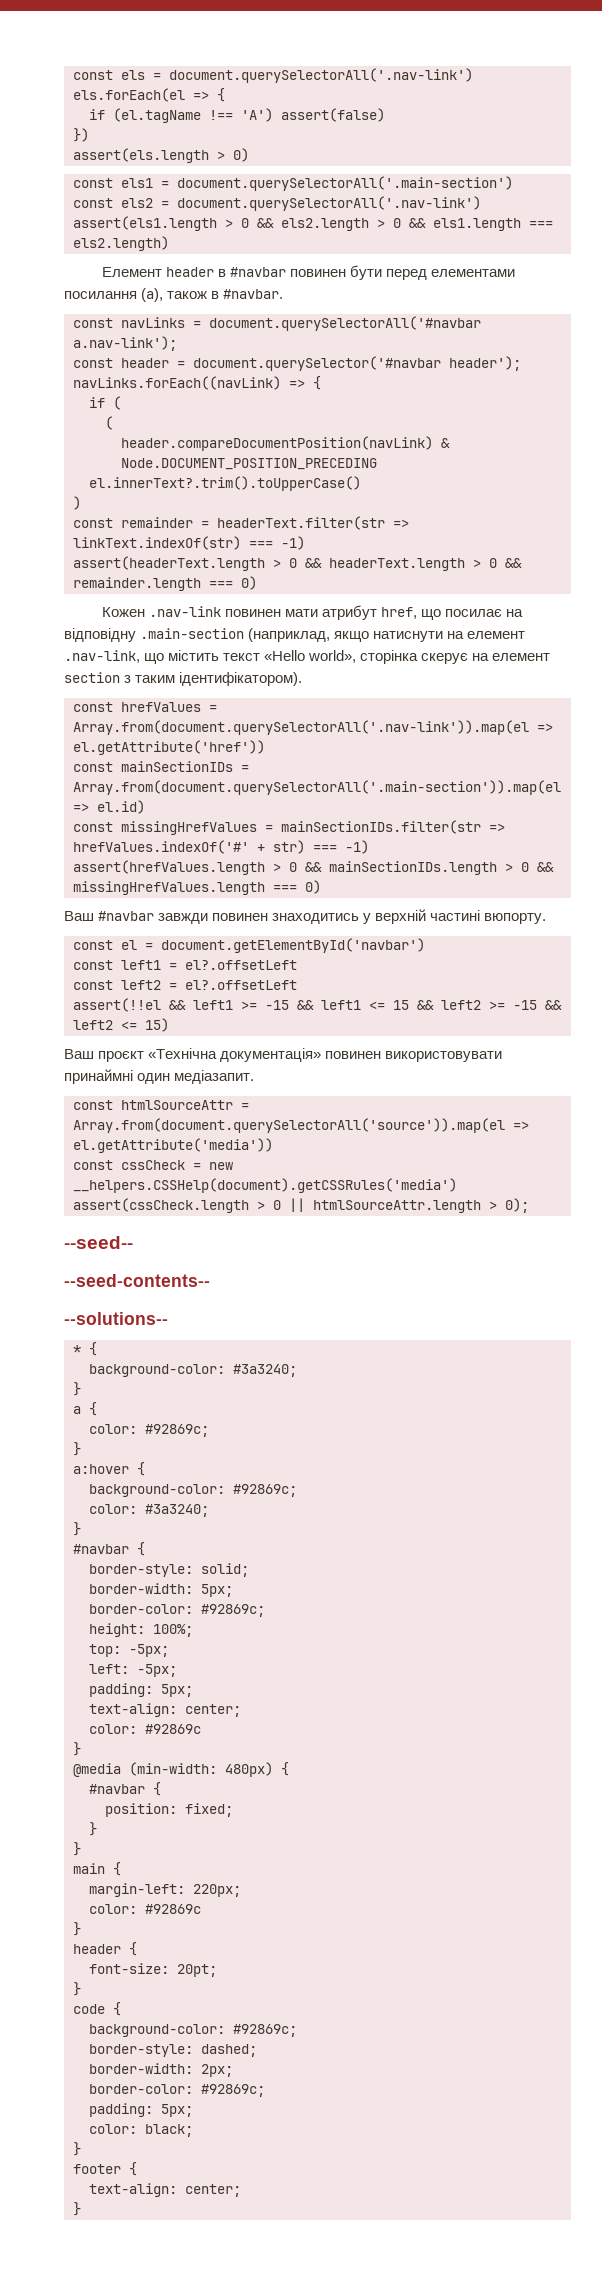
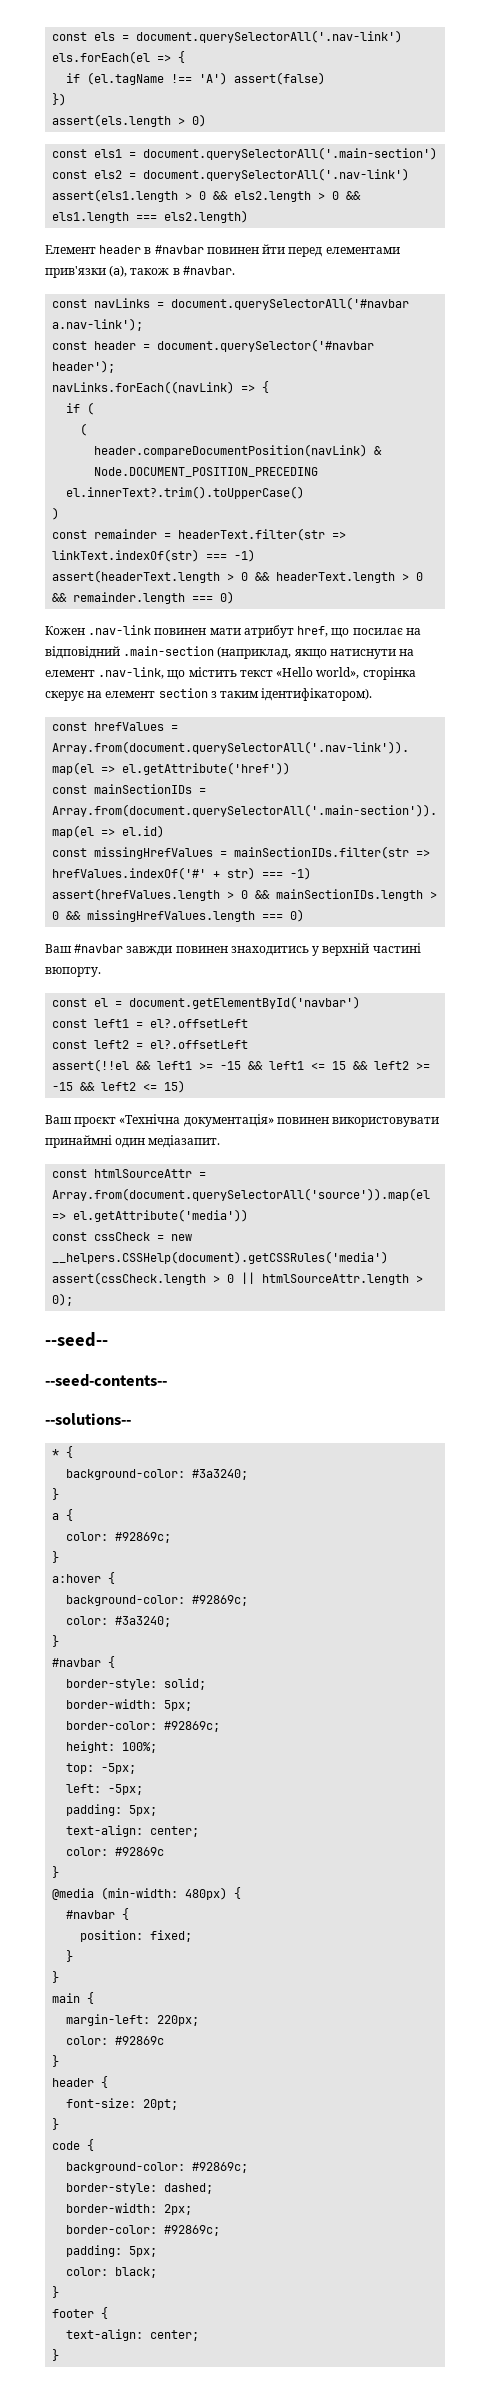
[350,265,383,280] бути -> [262,244,286,254] йти
[64,291,137,299] посилання -> [45,266,106,278] прив'язки
[64,628,136,642] відповідну -> [45,646,120,659] відповідний

